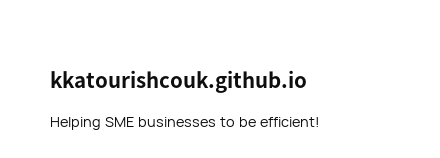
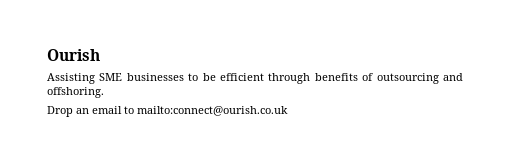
[50,70,307,93] [50,117,101,130] kkatourishcouk.github.io // Helping -> [47,49,100,61] [47,73,95,84] Ourish // Assisting
[259,117,320,127] efficient! -> [220,73,463,84] [47,87,104,98] [47,106,288,117] efficient through benefits of outsourcing and offshoring. // Drop an email to mailto:connect@ourish.co.uk

